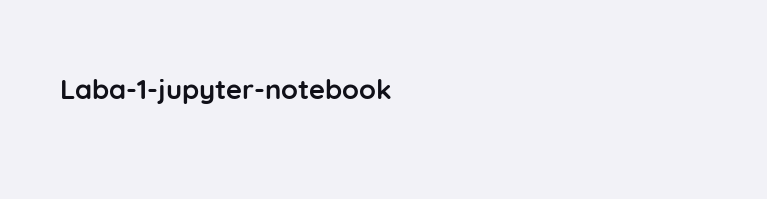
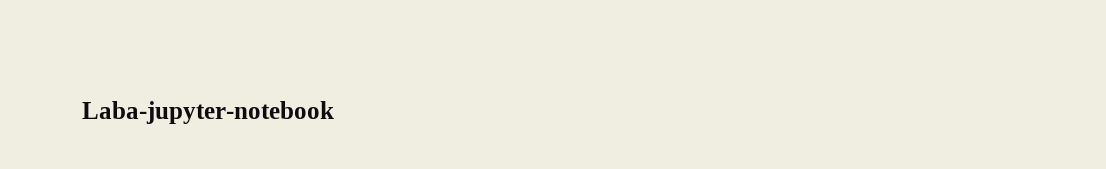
[60,78,392,104] Laba-1-jupyter-notebook -> [82,101,334,124] Laba-jupyter-notebook

